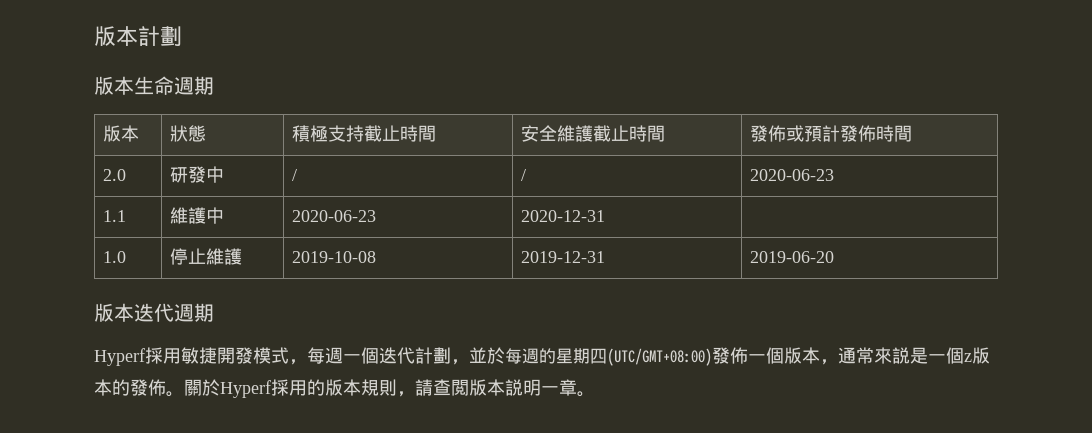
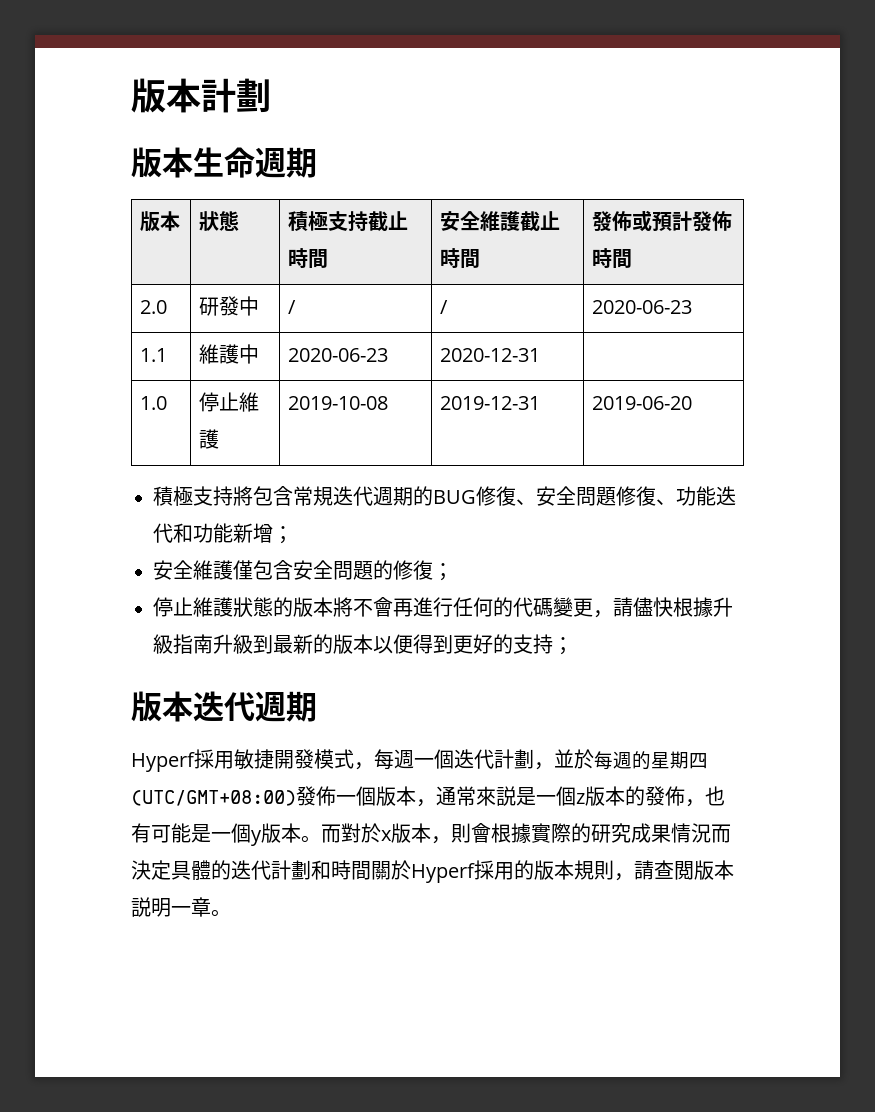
(835, 257) none -> [153,486,736,506] [153,523,293,544] [153,560,453,581] [153,597,733,618] [153,634,573,655] // 積極支持將包含常規迭代週期的BUG修復、安全問題修復、功能迭代和功能新增； // 安全維護僅包含安全問題的修復； // 停止維護狀態的版本將不會再進行任何的代碼變更，請儘快根據升級指南升級到最新的版本以便得到更好的支持；
[166,391,184,397] 。 -> [685,786,725,807] [131,823,731,846] [131,860,371,880] ，也有可能是一個y版本。而對於x版本，則會根據實際的研究成果情況而決定具體的迭代計劃和時間

